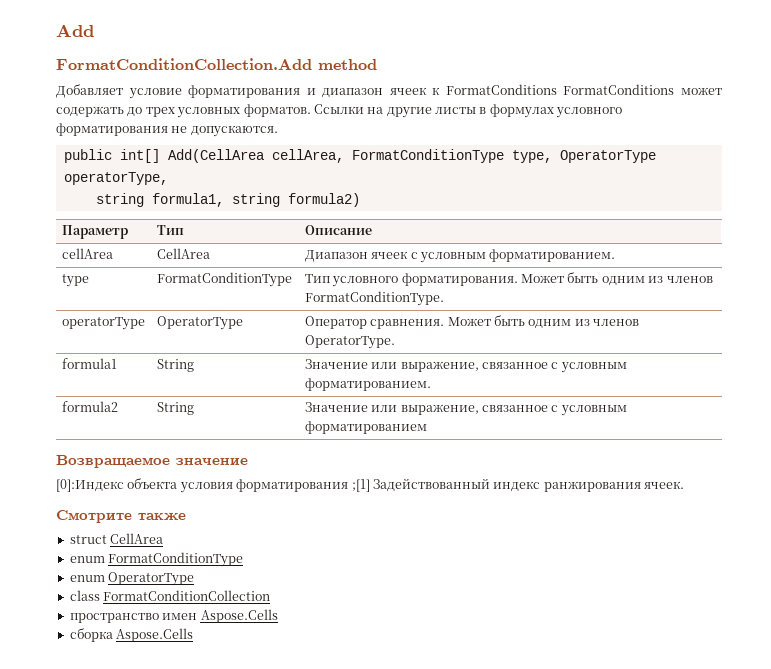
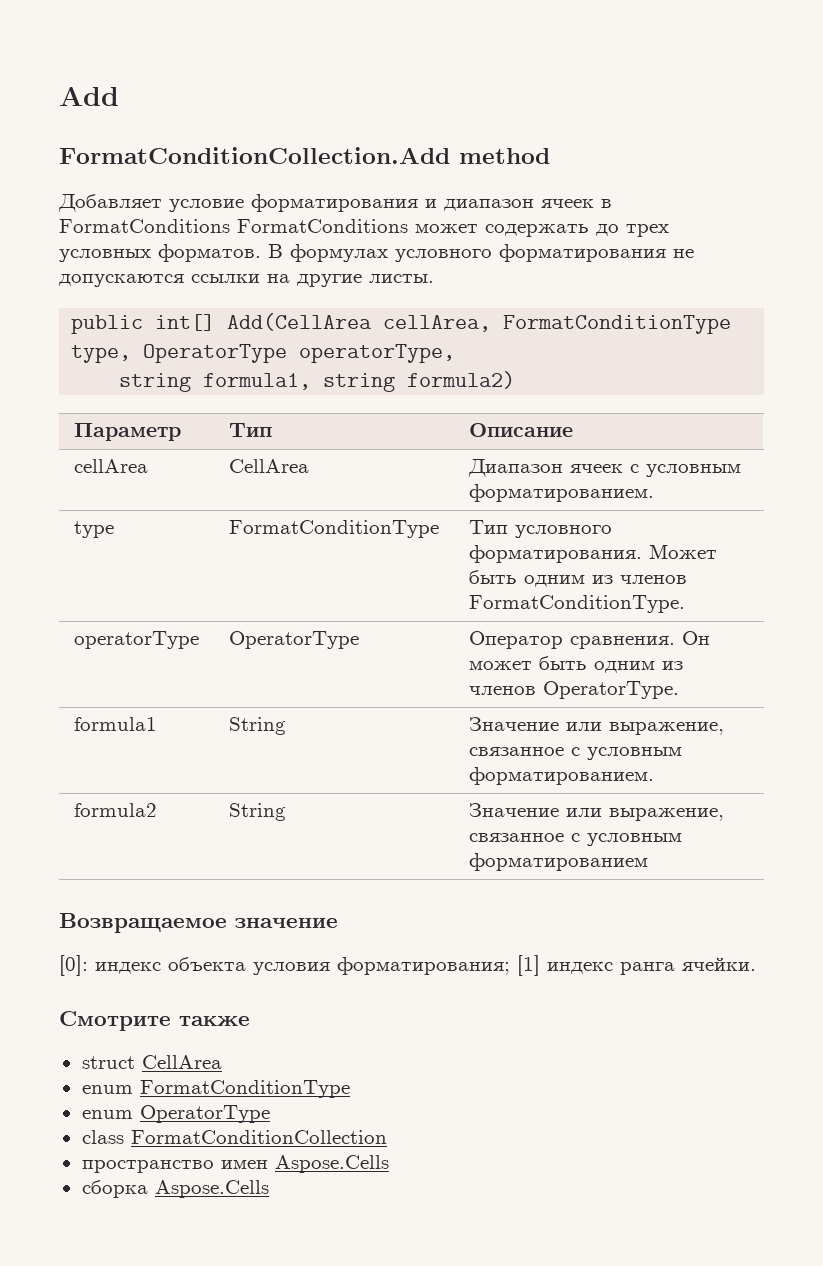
[432,87,441,95] к -> [601,199,612,208] в
[313,104,623,118] [56,123,278,137] Ссылки на другие листы в формулах условного форматирования не допускаются. -> [268,244,694,262] [59,274,434,287] В формулах условного форматирования не допускаются ссылки на другие листы.
[447,317,491,326] Может -> [681,631,710,645] [468,661,532,670] Он может
[56,478,684,493] [0]:Индекс объекта условия форматирования ;[1] Задействованный индекс ранжирования ячеек. -> [59,955,756,976] [0]: индекс объекта условия форматирования; [1] индекс ранга ячейки.

